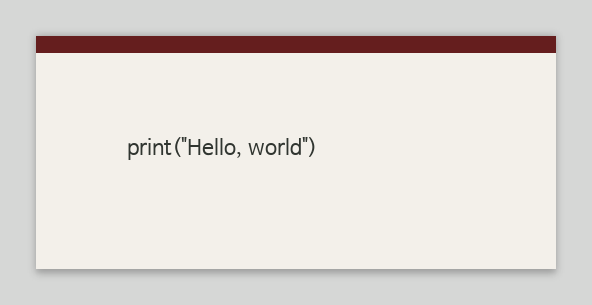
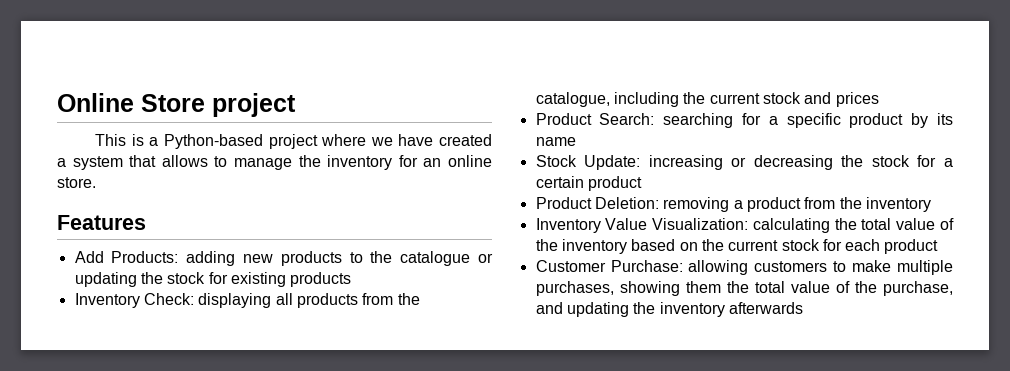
[127,137,317,160] print("Hello, world") -> [57,93,296,117] [95,134,493,149] [57,155,493,170] [57,177,96,188] [57,215,146,230] [74,251,494,266] [74,272,352,287] [74,293,420,308] [535,92,879,107] [535,113,953,128] [535,137,576,146] [535,155,953,170] [535,176,642,191] [535,197,931,212] [535,218,954,233] [535,239,939,254] [535,260,953,275] [535,281,953,296] [535,302,803,317] Online Store project // This is a Python-based project where we have created a system that allows to manage the inventory for an online store. // Features // Add Products: adding new products to the catalogue or updating the stock for existing products // Inventory Check: displaying all products from the catalogue, including the current stock and prices // Product Search: searching for a specific product by its name // Stock Update: increasing or decreasing the stock for a certain product // Product Deletion: removing a product from the inventory // Inventory Value Visualization: calculating the total value of the inventory based on the current stock for each product // Customer Purchase: allowing customers to make multiple purchases, showing them the total value of the purchase, and updating the inventory afterwards

